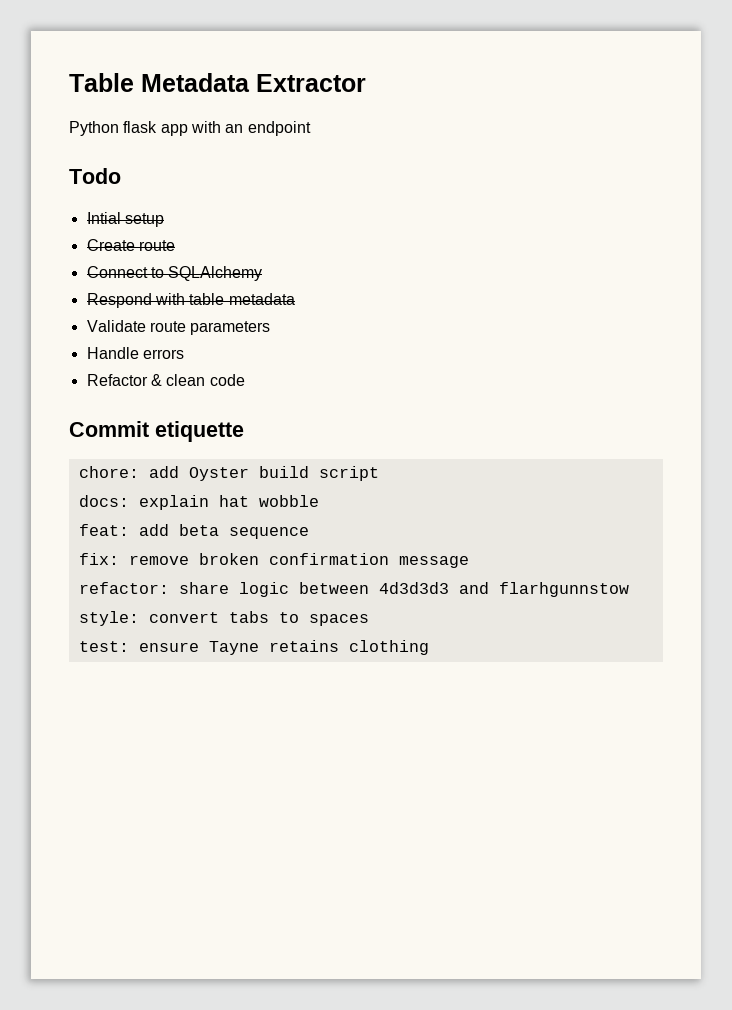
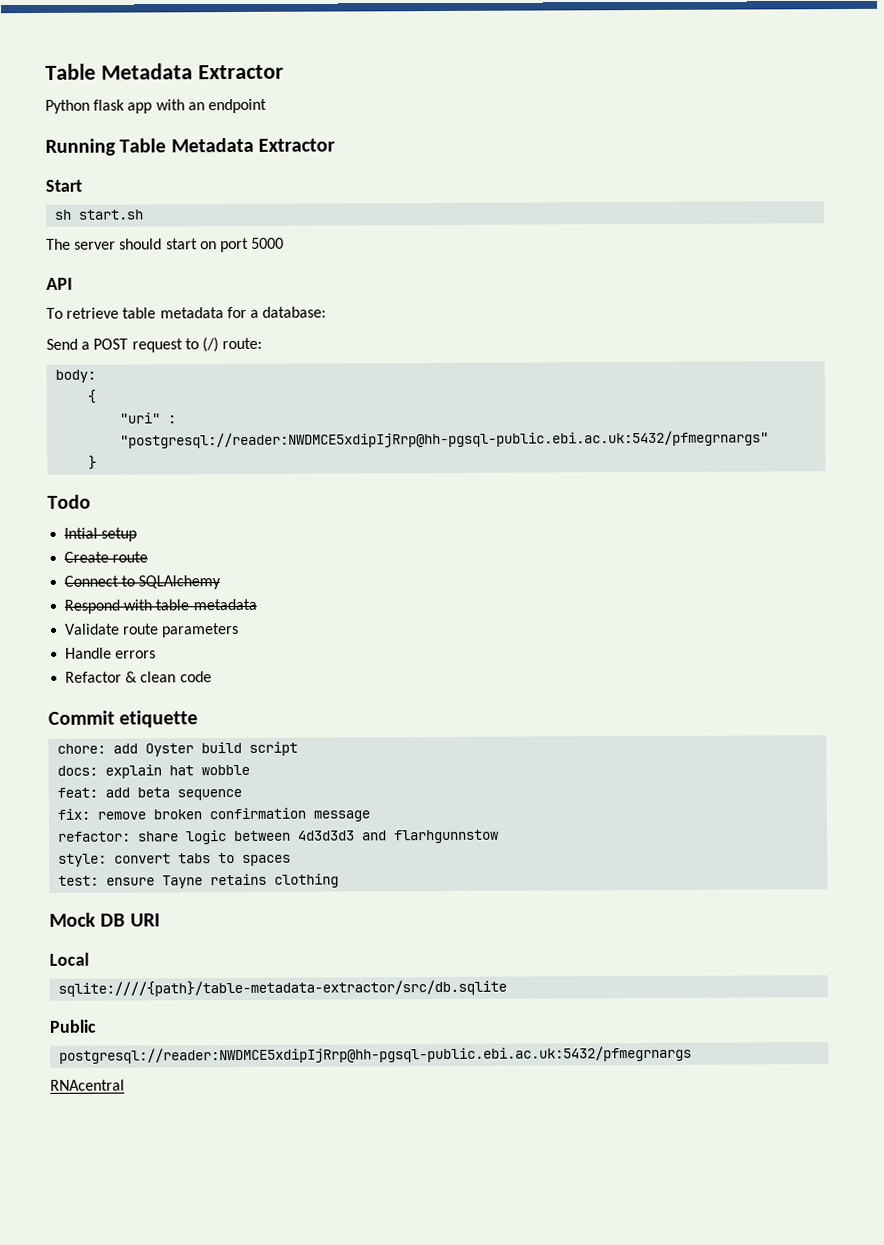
(311, 128) none -> [45,137,335,156] [45,179,82,192] [54,209,145,220] [46,237,285,253] [46,277,73,290] [46,306,327,319] [46,337,263,353] [55,369,97,383] [87,389,97,404] [119,412,178,424] [120,430,770,449] [88,455,98,470] // Running Table Metadata Extractor // Start // sh start.sh // The server should start on port 5000 // API // To retrieve table metadata for a database: // Send a POST request to (/) route: // body: // { // "uri" : "postgresql://reader:NWDMCE5xdipIjRrp@hh-pgsql-public.ebi.ac.uk:5432/pfmegrnargs" // }
(429, 647) none -> [49,912,160,927] [49,952,89,966] [58,979,508,997] [49,1019,97,1033] [59,1045,693,1064] [50,1079,125,1091] // Mock DB URI // Local // sqlite:////{path}/table-metadata-extractor/src/db.sqlite // Public // postgresql://reader:NWDMCE5xdipIjRrp@hh-pgsql-public.ebi.ac.uk:5432/pfmegrnargs // RNAcentral

